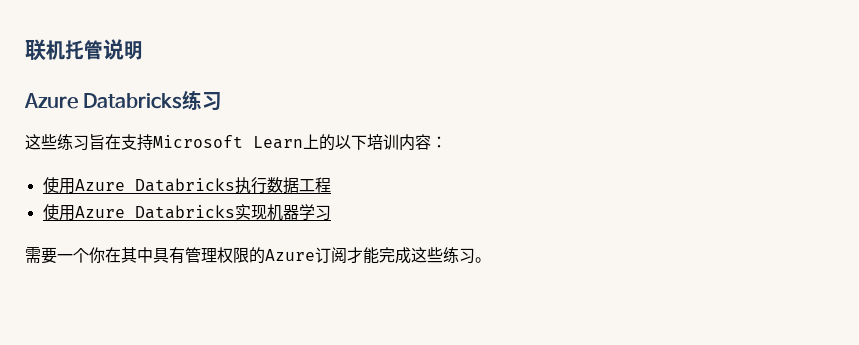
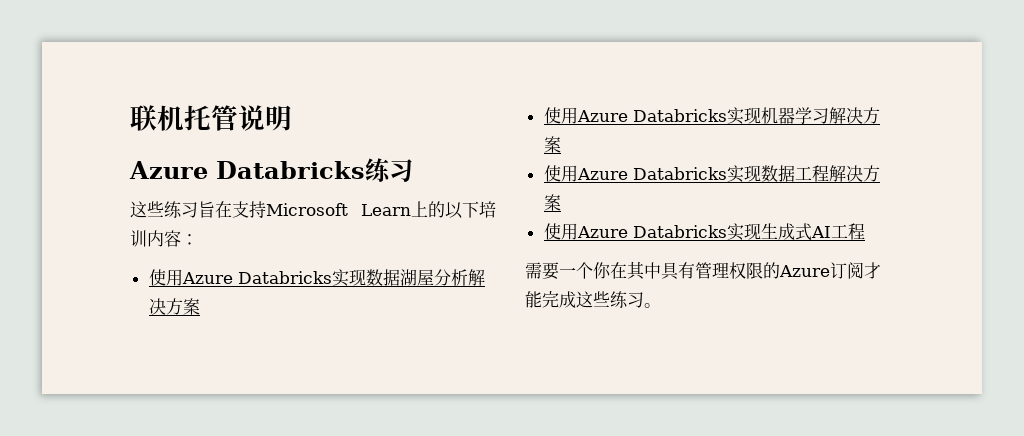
[234,177,331,194] 执行数据工程 -> [331,269,485,287] [148,298,200,315] 实现数据湖屋分析解决方案
(331, 213) none -> [828,107,880,124] [543,136,561,153] [543,165,880,183] [543,194,561,211] [543,223,865,241] 解决方案 // 使用Azure Databricks实现数据工程解决方案 // 使用Azure Databricks实现生成式AI工程

